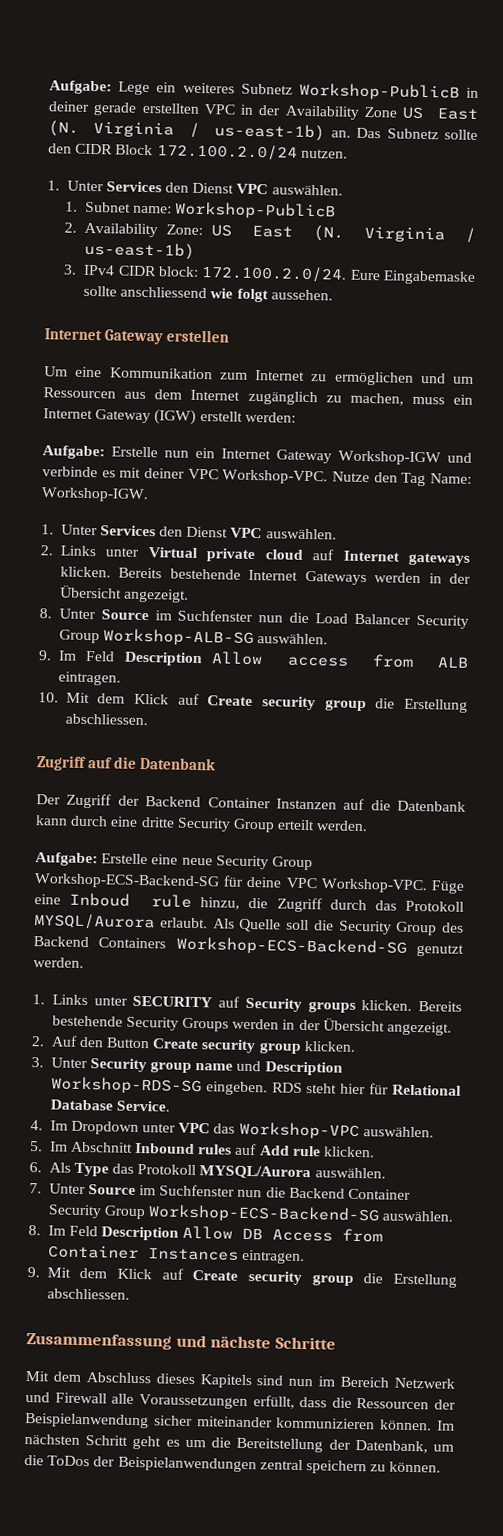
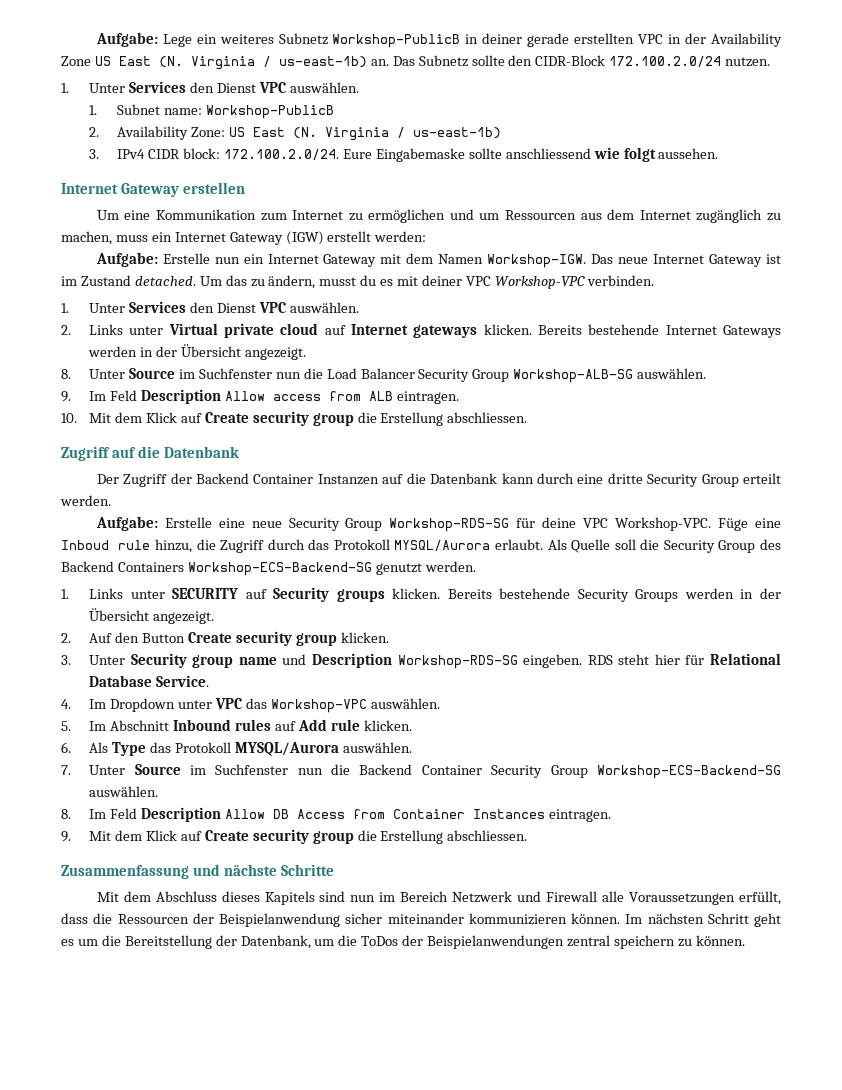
[75,143,154,156] CIDR Block -> [535,55,606,66] CIDR-Block
[338,450,472,466] [42,466,473,487] [41,487,149,503] Workshop-IGW und verbinde es mit deiner VPC Workshop-VPC. Nutze den Tag Name: Workshop-IGW. -> [380,253,781,268] [61,275,654,289] mit dem Namen Workshop-IGW. Das neue Internet Gateway ist im Zustand detached. Um das zu ändern, musst du es mit deiner VPC Workshop-VPC verbinden.
[34,873,220,890] Workshop-ECS-Backend-SG -> [389,518,510,532] Workshop-RDS-SG

